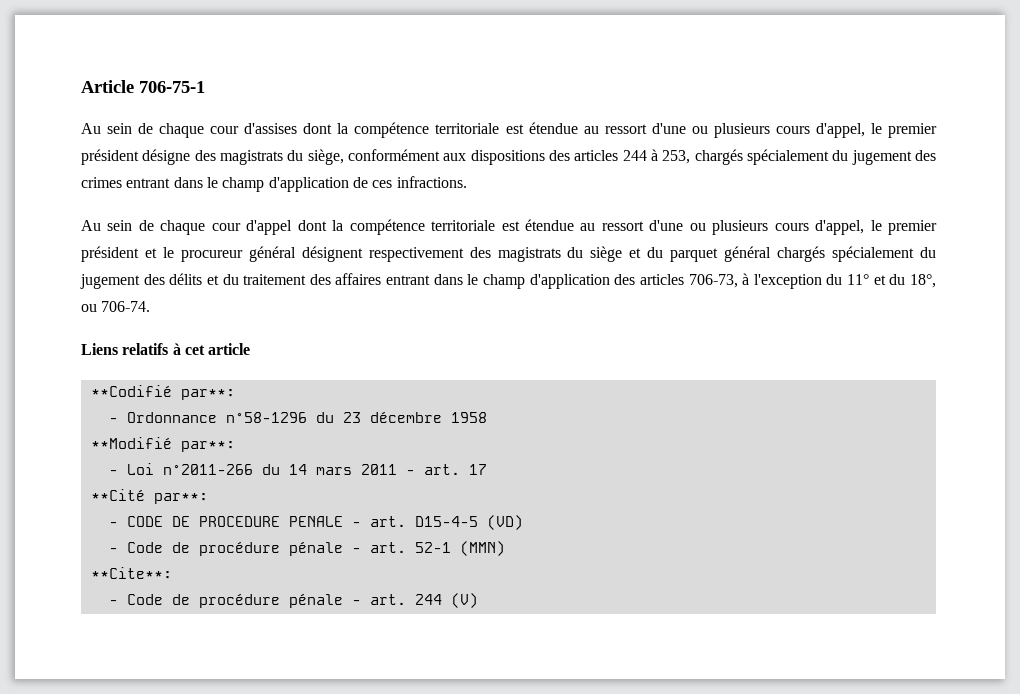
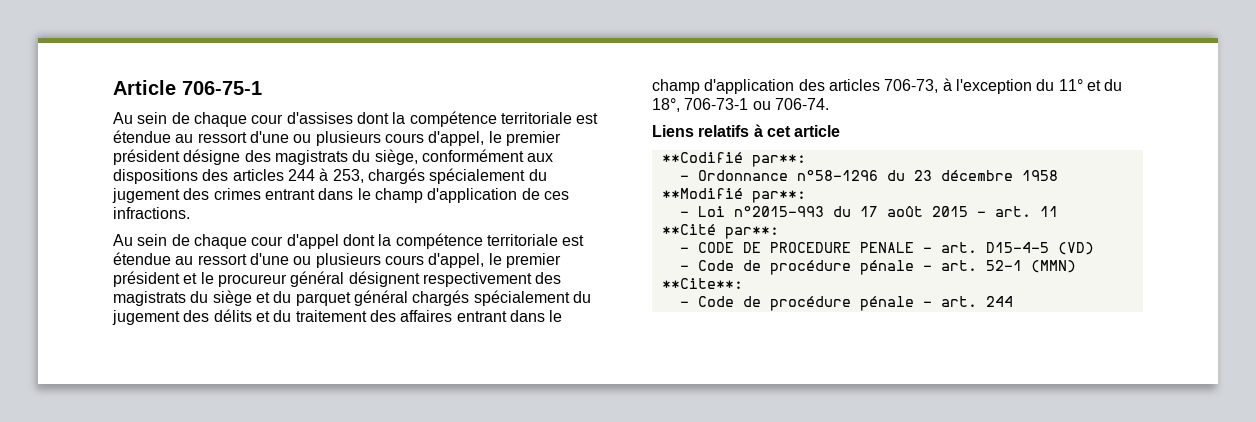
(936, 281) none -> [684,98,749,110] 706-73-1
[162,464,487,475] n°2011-266 du 14 mars 2011 - art. 17 -> [733,206,1058,217] n°2015-993 du 17 août 2015 - art. 11
[450,593,478,608] (V) -> (1013, 301) none

